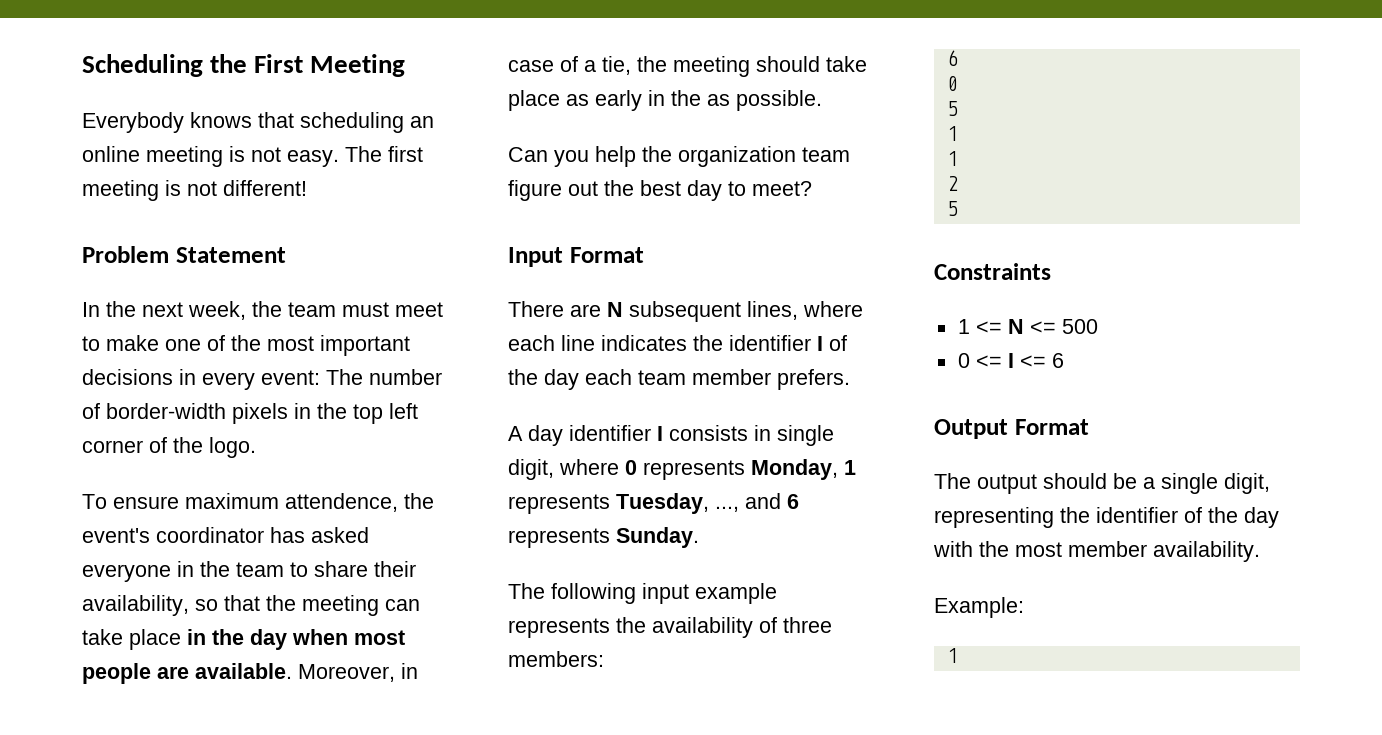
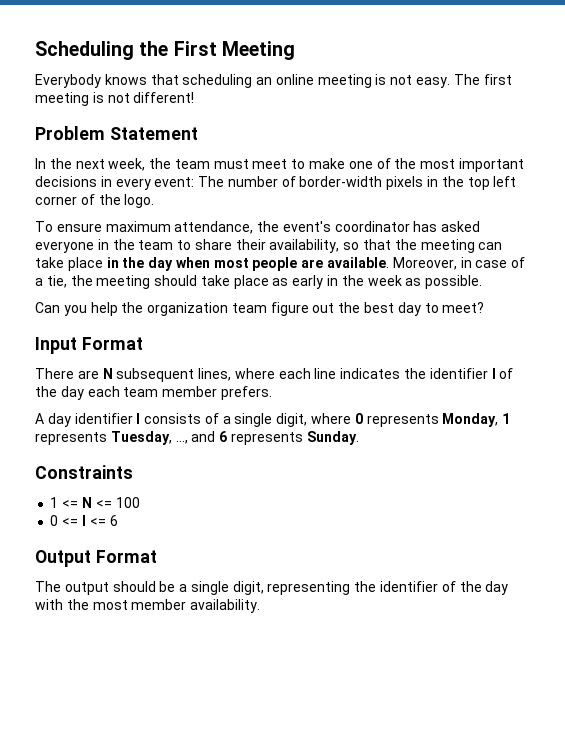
[285,493,398,512] attendence, -> [174,221,254,234] attendance,
(701, 98) none -> [367,275,402,286] week
[754,425,771,441] in -> [204,413,231,424] of a
[508,583,777,604] [508,617,832,638] [508,651,604,667] [946,50,958,66] [946,76,958,91] [946,101,958,116] [946,126,958,141] [946,151,958,166] [946,176,958,191] [946,201,958,216] // The following input example represents the availability of three members: // 6 // 0 // 5 // 1 // 1 // 2 // 5 -> (359, 438) none
[1061,319,1098,334] 500 -> [115,497,140,508] 100
[934,597,1024,618] [946,648,958,663] // Example: // 1 -> (261, 606) none

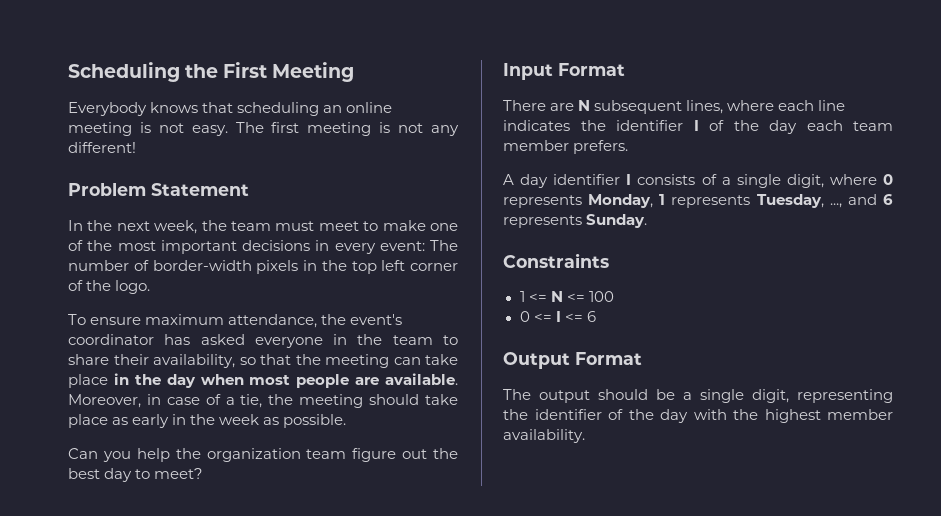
(130, 98) none -> [431,125,460,136] any
[92,600,128,610] most -> [764,409,821,423] highest

